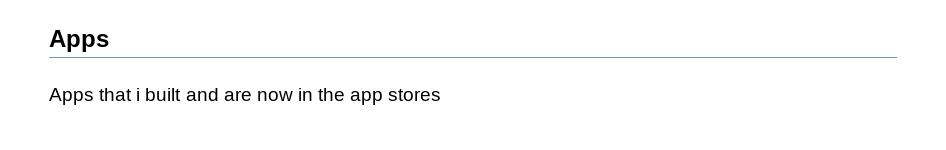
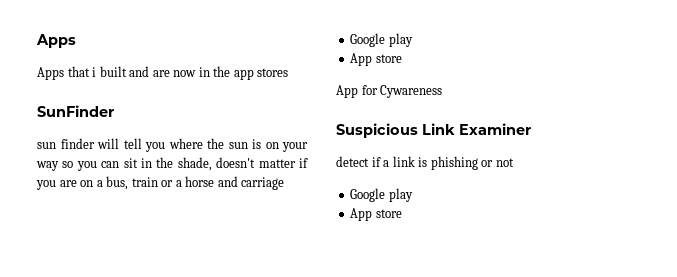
(442, 95) none -> [37,105,114,117] [37,138,308,152] [36,157,308,171] [36,176,285,190] [350,33,413,47] [350,53,402,66] [336,85,443,98] [336,123,531,138] [336,156,514,170] [350,188,413,202] [350,208,402,221] // SunFinder // sun finder will tell you where the sun is on your way so you can sit in the shade, doesn't matter if you are on a bus, train or a horse and carriage // Google play // App store // App for Cywareness // Suspicious Link Examiner // detect if a link is phishing or not // Google play // App store

